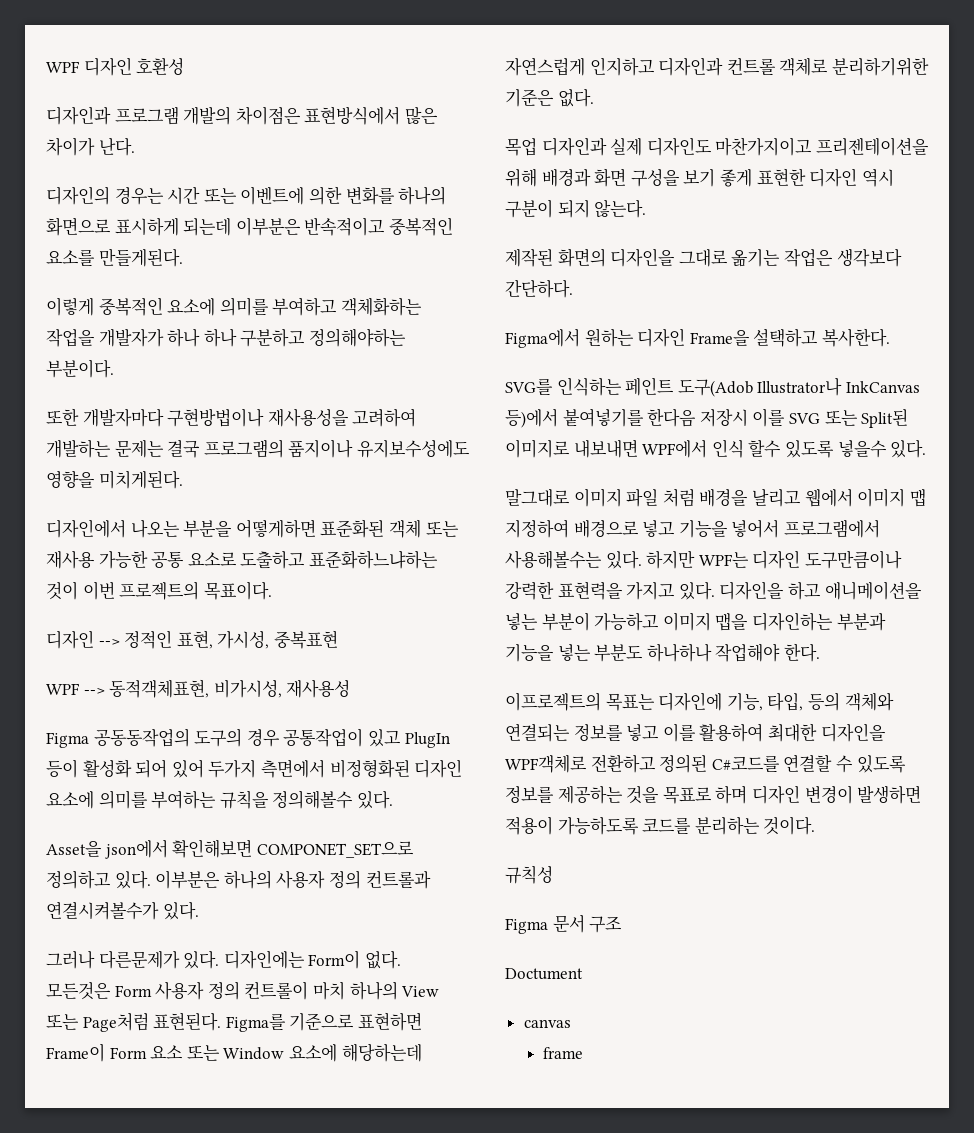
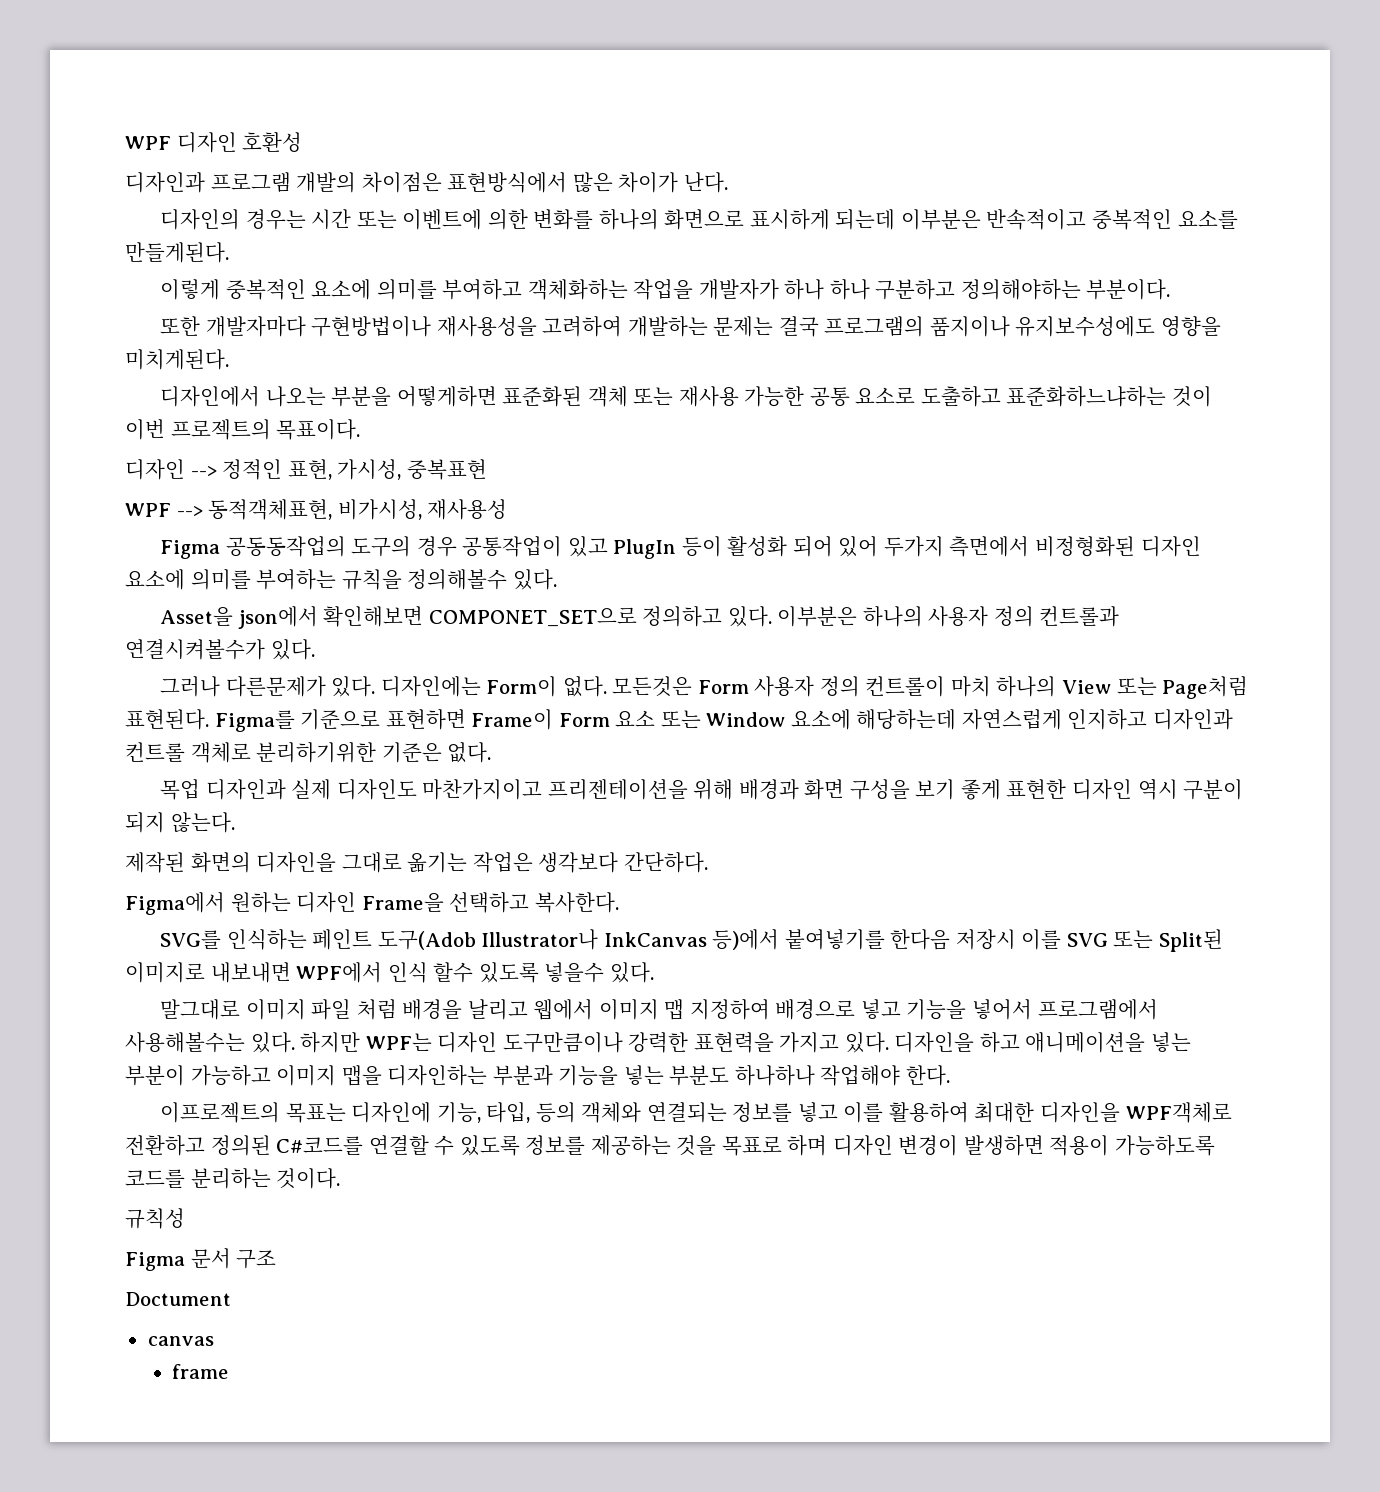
[753,328,819,347] 설택하고 -> [449,892,530,913] 선택하고

